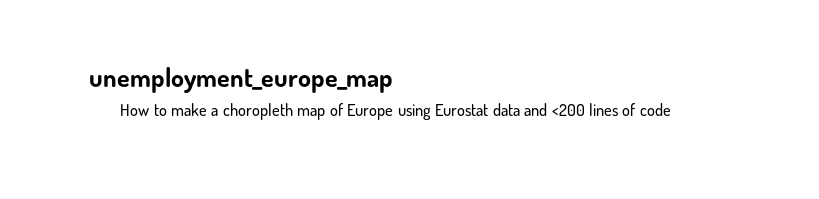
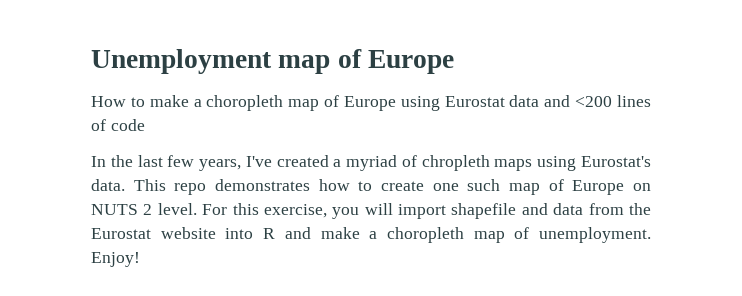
[89,67,393,93] unemployment_europe_map -> [91,49,455,74] Unemployment map of Europe
(671, 109) none -> [91,155,651,171] [91,179,652,195] [91,203,652,219] [91,227,651,243] [91,252,140,267] // In the last few years, I've created a myriad of chropleth maps using Eurostat's data. This repo demonstrates how to create one such map of Europe on NUTS 2 level. For this exercise, you will import shapefile and data from the Eurostat website into R and make a choropleth map of unemployment. Enjoy!

